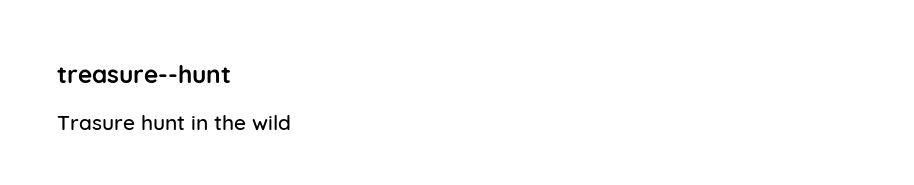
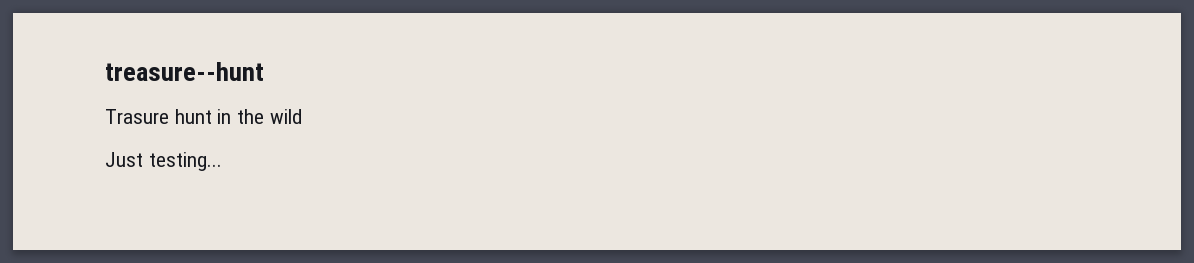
(291, 123) none -> [105,152,222,171] // Just testing...

